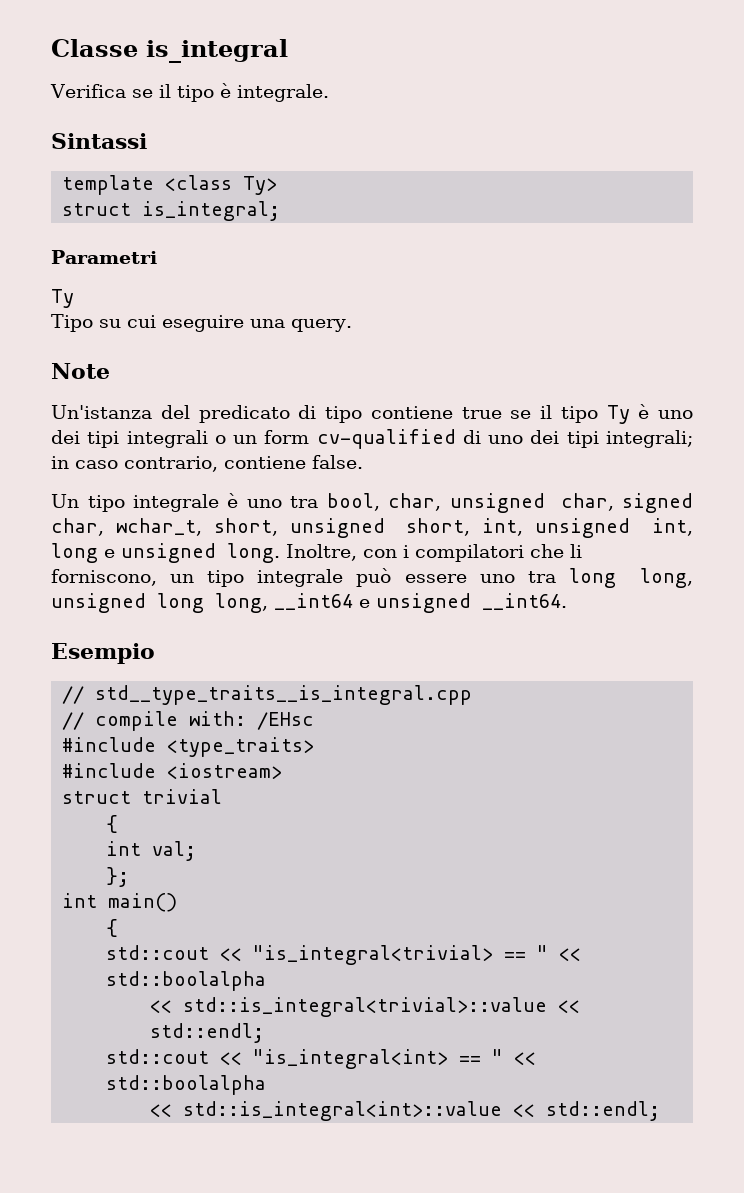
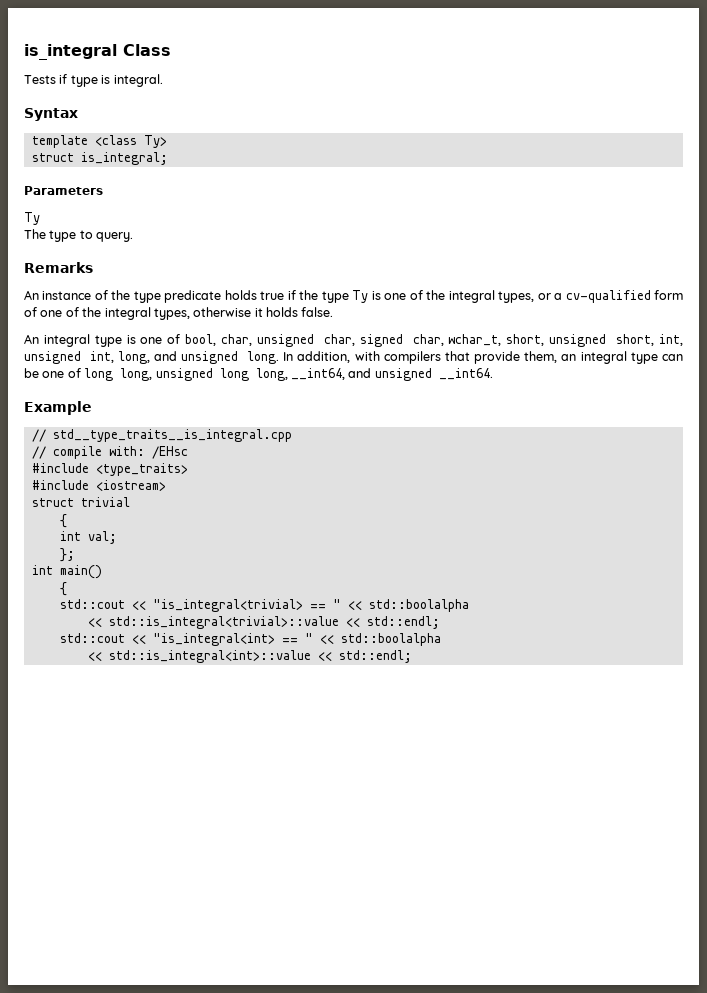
[51,39,138,57] Classe -> (24, 52) none
[50,83,329,102] [51,133,147,149] // Verifica se il tipo è integrale. // Sintassi -> [123,44,171,56] [24,74,163,87] [24,108,78,121] Class // Tests if type is integral. // Syntax
[51,250,157,264] Parametri -> [24,186,103,195] Parameters
[51,314,352,332] [51,363,110,379] [51,404,693,424] [51,429,693,449] [51,455,363,472] [51,493,319,512] Tipo su cui eseguire una query. // Note // Un'istanza del predicato di tipo contiene true se il tipo Ty è uno dei tipi integrali o un form cv-qualified di uno dei tipi integrali; in caso contrario, contiene false. // Un tipo integrale è uno tra -> [24,229,134,242] [24,262,93,273] [24,290,684,303] [24,307,334,320] [24,334,181,347] The type to query. // Remarks // An instance of the type predicate holds true if the type Ty is one of the integral types, or a cv-qualified form of one of the integral types, otherwise it holds false. // An integral type is one of
[51,543,582,563] [51,568,556,587] long e unsigned long. Inoltre, con i compilatori che li forniscono, un tipo integrale può essere uno tra -> [117,351,683,364] [24,368,81,378] long, and unsigned long. In addition, with compilers that provide them, an integral type can be one of
[274,593,370,610] __int64 e -> [290,368,372,380] __int64, and
[51,643,155,664] Esempio -> [24,401,92,415] Example

